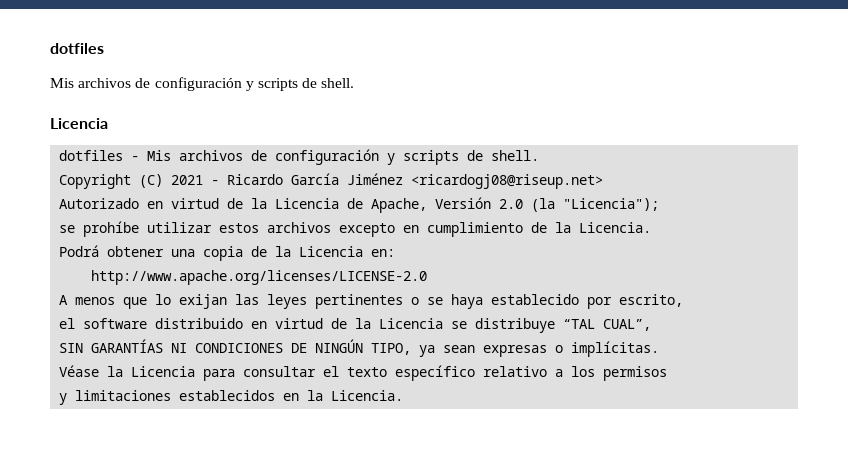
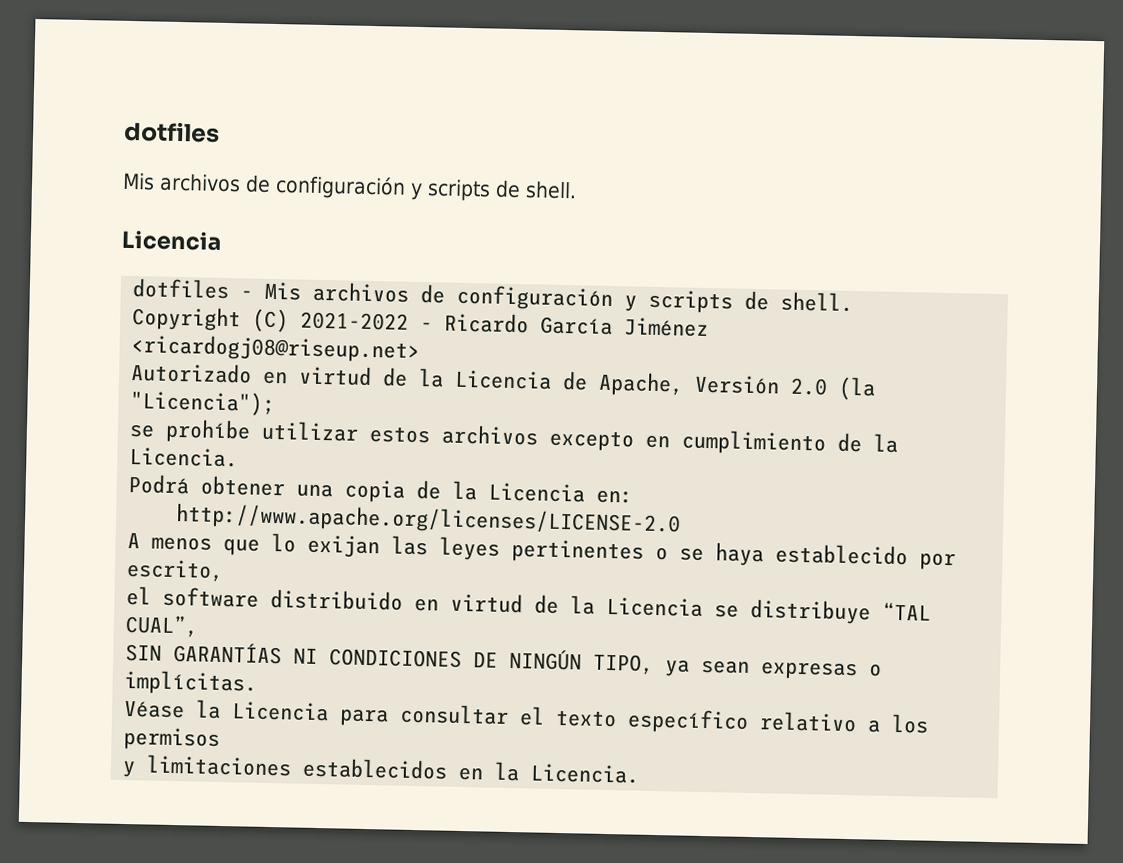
[171,175,204,185] 2021 -> [300,311,410,331] 2021-2022

